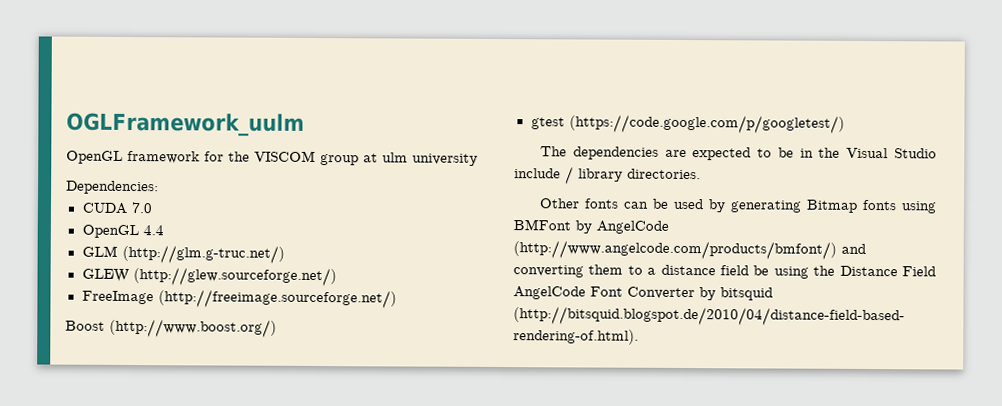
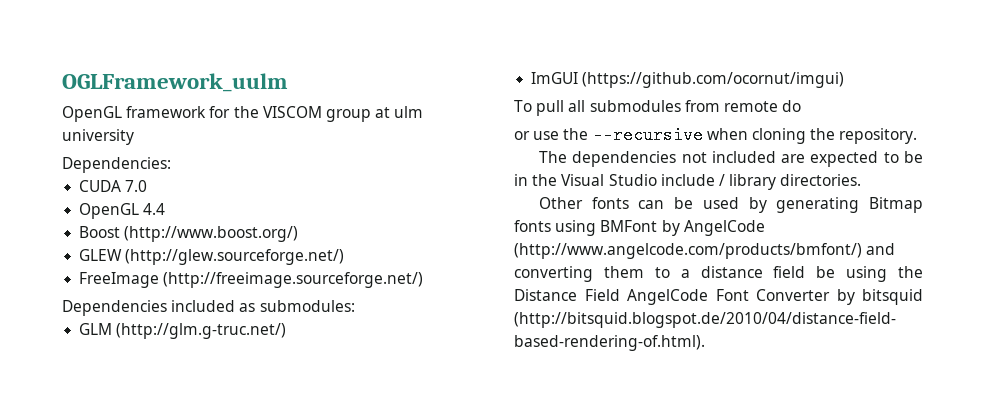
[81,244,285,264] GLM (http://glm.g-truc.net/) -> [79,226,299,242] Boost (http://www.boost.org/)
[65,318,277,338] [530,114,845,134] Boost (http://www.boost.org/) // gtest (https://code.google.com/p/googletest/) -> [62,300,355,316] [79,323,287,339] [531,72,845,88] [514,100,802,116] [514,126,918,144] Dependencies included as submodules: // GLM (http://glm.g-truc.net/) // ImGUI (https://github.com/ocornut/imgui) // To pull all submodules from remote do // or use the --recursive when cloning the repository.
(659, 153) none -> [681,151,776,163] not included

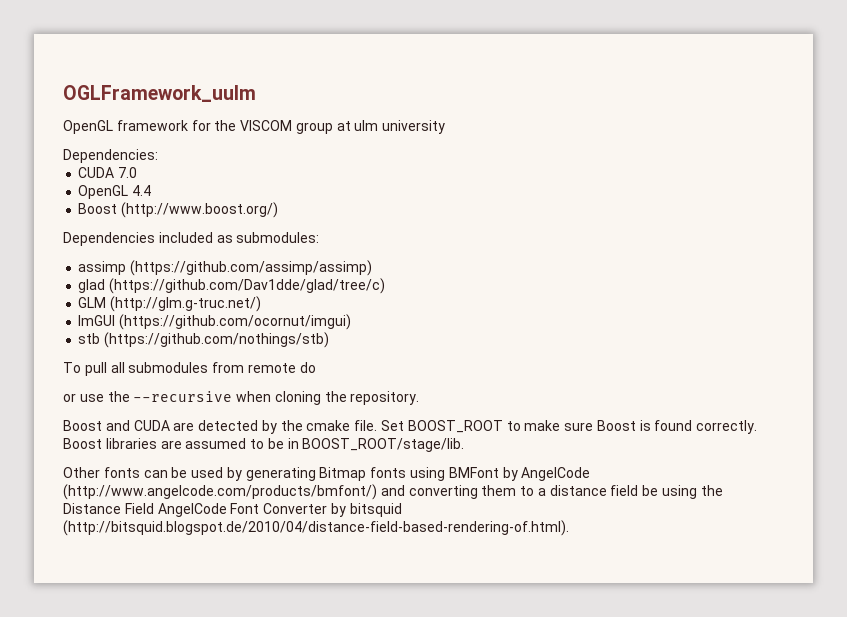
[79,249,345,265] [79,272,424,288] // GLEW (http://glew.sourceforge.net/) // FreeImage (http://freeimage.sourceforge.net/) -> (279, 210) none
(355, 306) none -> [78,260,373,276] [78,278,386,294] // assimp (https://github.com/assimp/assimp) // glad (https://github.com/Dav1dde/glad/tree/c)
(845, 80) none -> [78,332,330,348] // stb (https://github.com/nothings/stb)
[539,151,923,167] [514,174,862,190] The dependencies not included are expected to be in the Visual Studio include / library directories. -> [63,420,758,434] [63,438,465,452] Boost and CUDA are detected by the cmake file. Set BOOST_ROOT to make sure Boost is found correctly. Boost libraries are assumed to be in BOOST_ROOT/stage/lib.

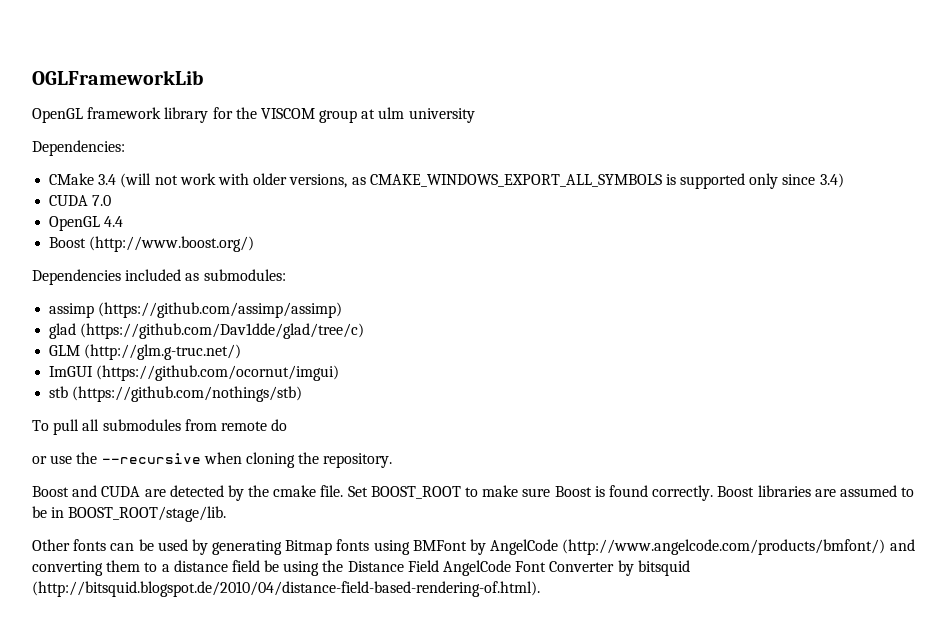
[63,85,256,102] OGLFramework_uulm -> [32,70,203,85] OGLFrameworkLib
(188, 125) none -> [164,107,209,123] library
(158, 156) none -> [49,173,844,189] // CMake 3.4 (will not work with older versions, as CMAKE_WINDOWS_EXPORT_ALL_SYMBOLS is supported only since 3.4)

